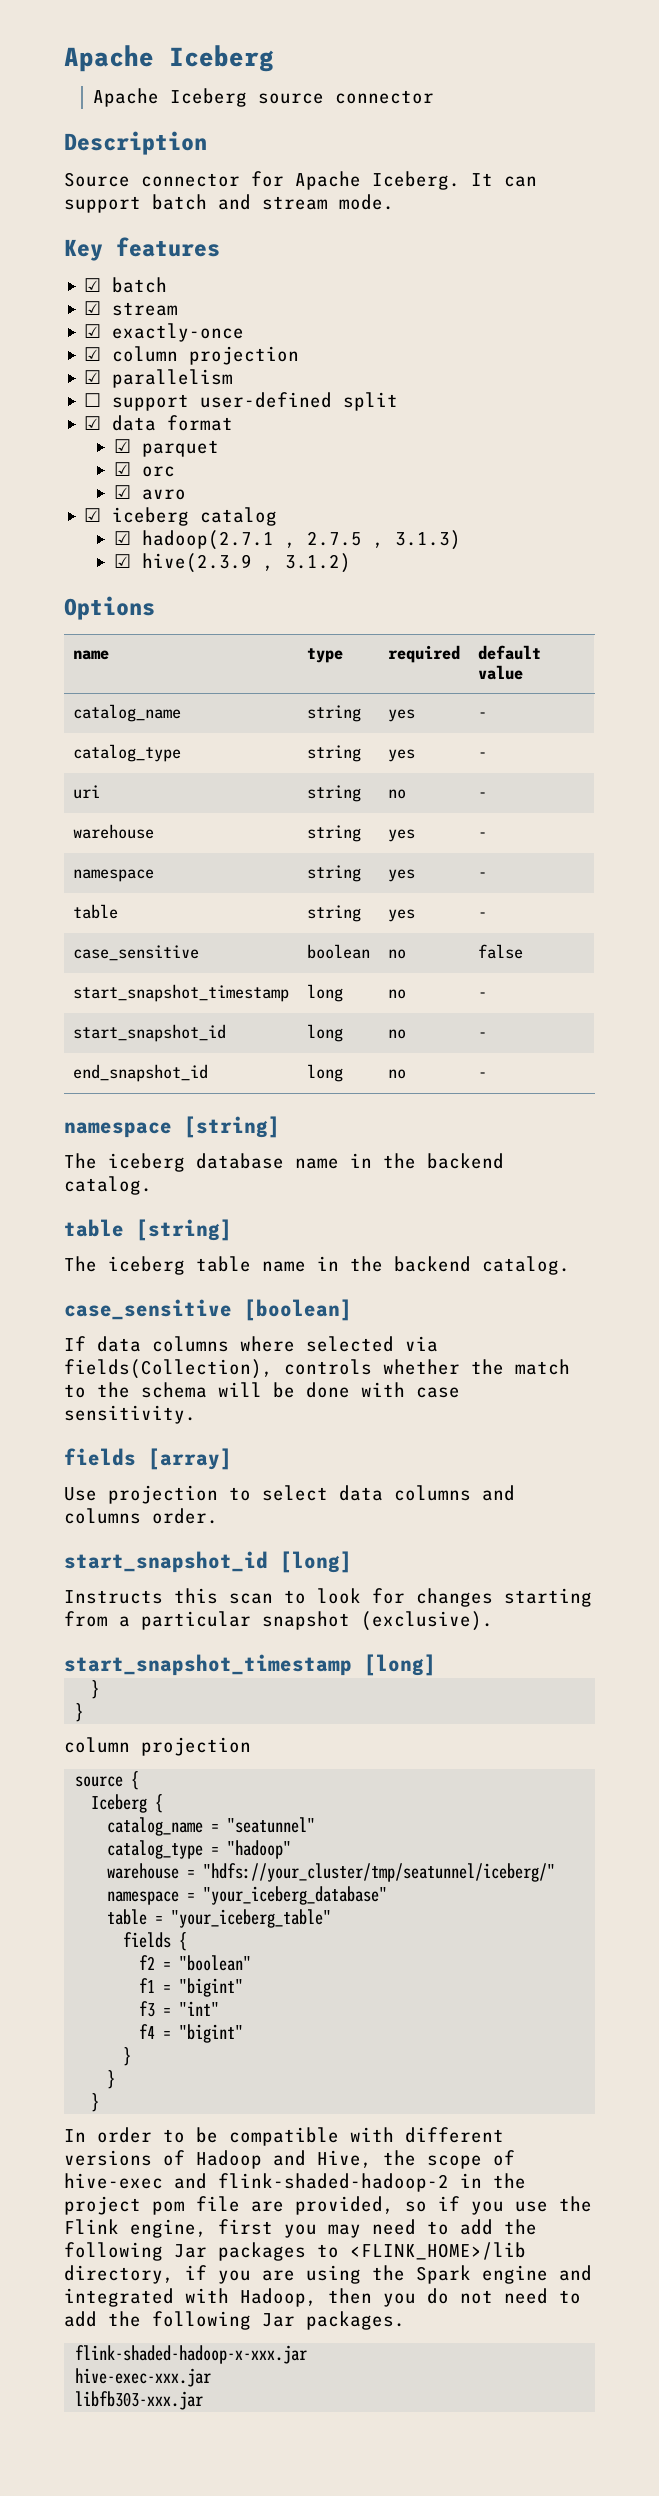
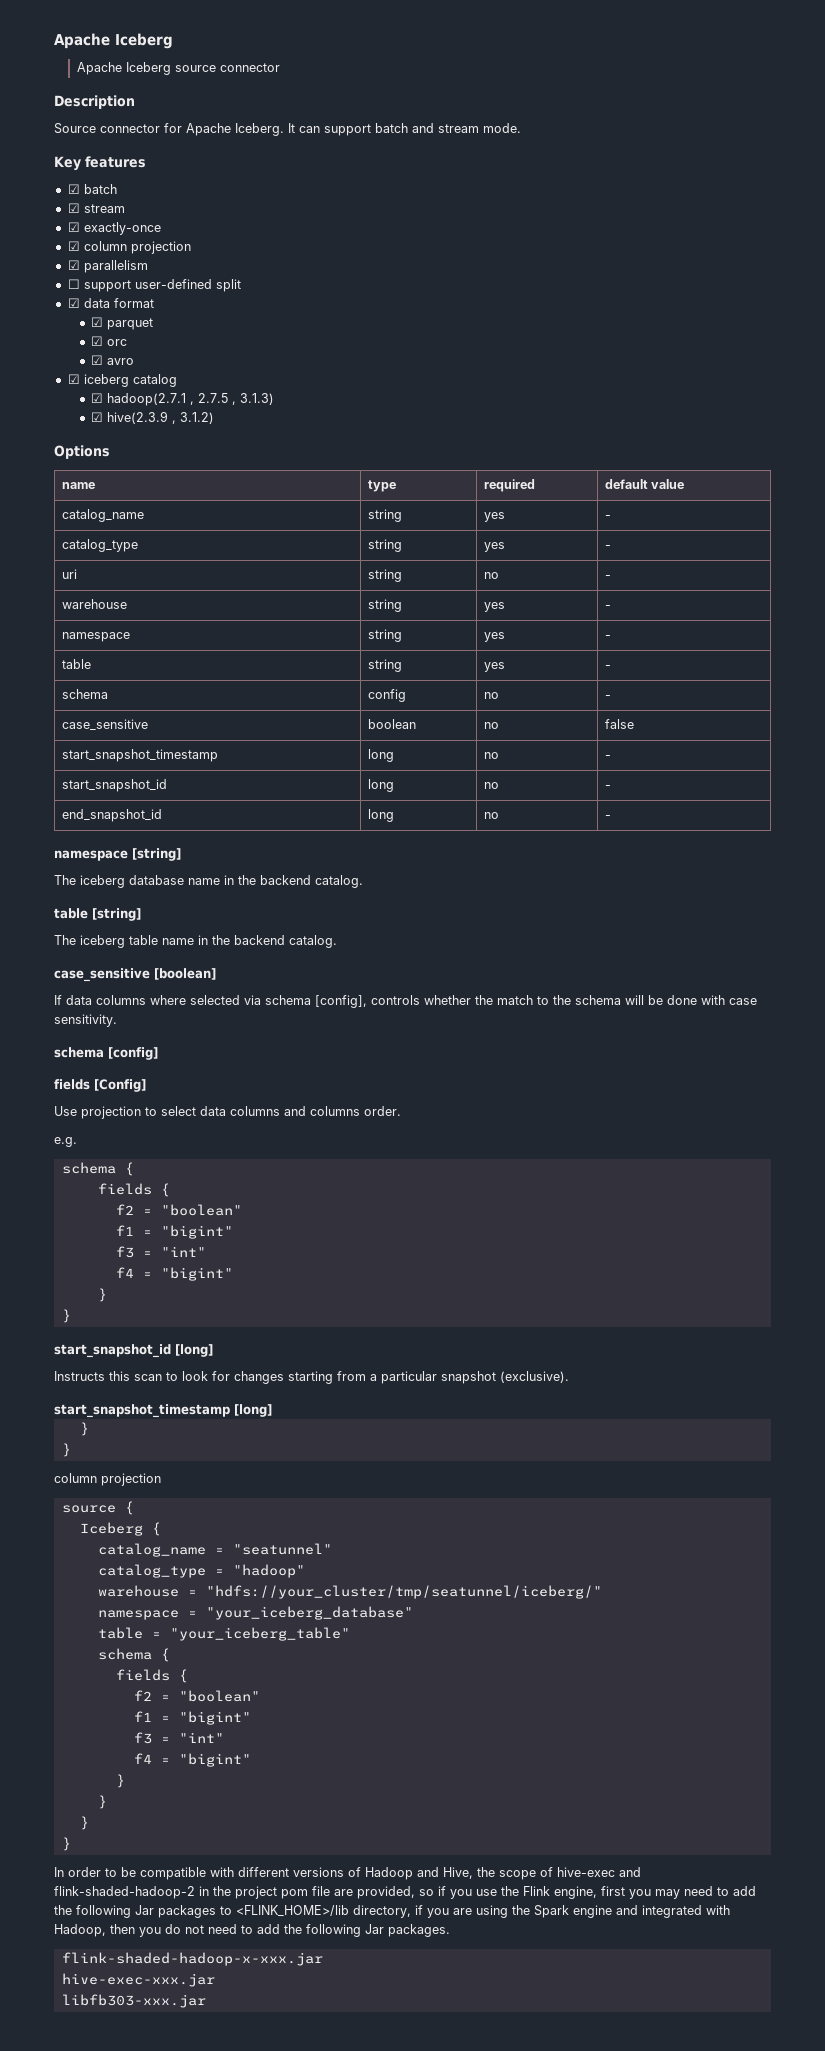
(487, 915) none -> [62,689,109,699] [368,689,407,702] [484,692,500,699] [605,695,612,699] // schema | config | no | -
[64,1359,273,1379] fields(Collection), -> [265,995,367,1008] schema [config],
[64,1448,232,1470] // fields [array] -> [54,1047,158,1060] [54,1079,146,1092] // schema [config] // fields [Config]
(218, 1516) none -> [54,1137,77,1147] [61,1162,134,1176] [97,1183,170,1197] [115,1204,242,1216] [115,1225,233,1239] [115,1246,206,1258] [115,1267,233,1281] [97,1288,107,1302] [61,1309,71,1323] // e.g. // schema { // fields { // f2 = "boolean" // f1 = "bigint" // f3 = "int" // f4 = "bigint" // } // }
(332, 1918) none -> [97,1648,170,1662] // schema {
(100, 2102) none -> [61,1837,71,1851] // }

